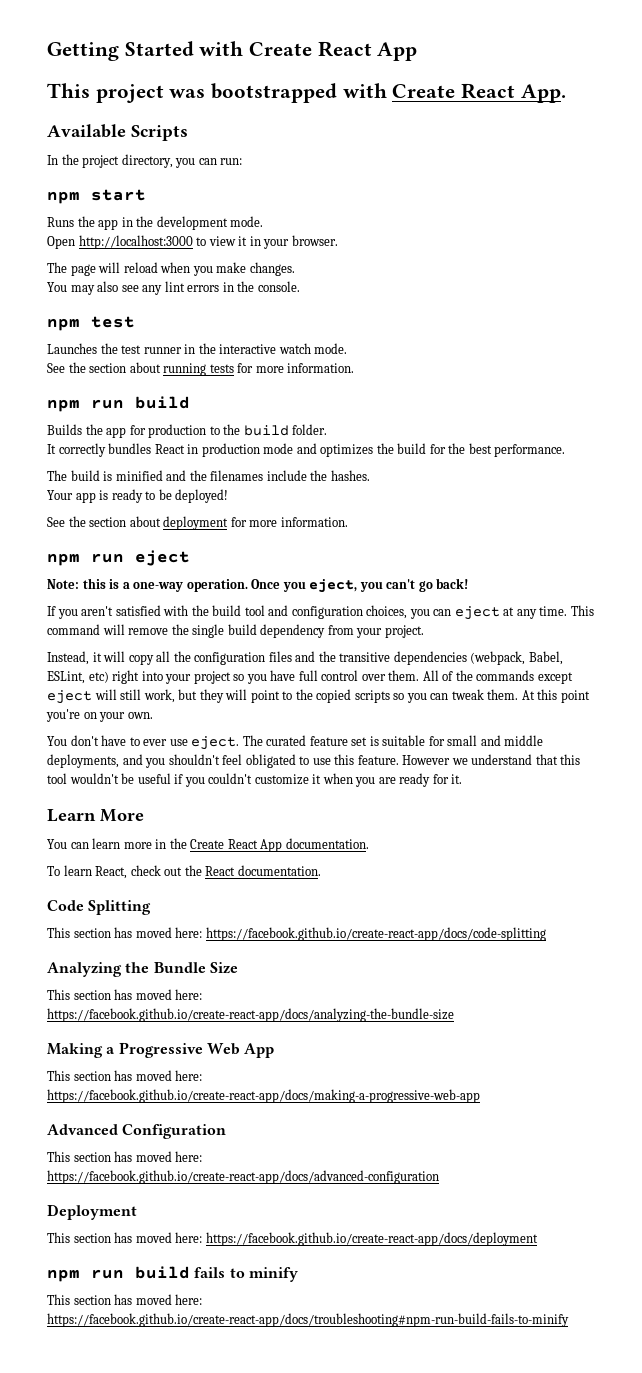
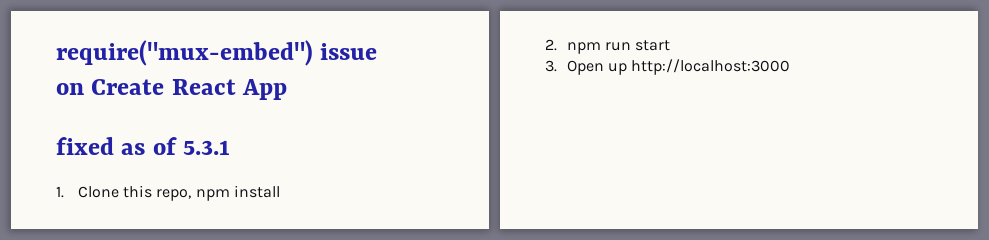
[47,41,244,61] Getting Started with -> [56,40,378,66] [56,83,84,95] require("mux-embed") issue on
[47,83,566,103] [47,124,188,141] [47,154,243,168] [47,189,146,204] [47,216,264,230] [47,235,338,249] [47,262,295,276] [47,281,300,295] [47,316,135,331] [47,343,348,354] [47,362,355,376] [47,396,190,412] [47,424,328,438] [47,443,566,457] [47,470,370,481] [47,489,229,503] [47,516,348,530] [47,550,190,566] [47,578,469,593] [47,605,594,620] [47,624,424,638] [47,651,563,665] [47,670,573,684] [47,689,590,704] [46,709,153,722] [47,735,544,750] [47,754,581,768] [47,773,463,787] [47,809,144,822] [47,838,369,852] [47,865,321,879] [47,900,152,915] [47,927,546,941] [47,962,238,977] [47,989,203,1000] [47,1008,454,1022] [47,1042,275,1058] [47,1070,203,1081] [47,1089,480,1103] [47,1124,227,1139] [47,1151,203,1162] [47,1170,439,1184] [47,1204,137,1220] [47,1232,538,1246] [47,1266,298,1282] [47,1294,203,1305] [47,1313,569,1327] This project was bootstrapped with Create React App. // Available Scripts // In the project directory, you can run: // npm start // Runs the app in the development mode. // Open http://localhost:3000 to view it in your browser. // The page will reload when you make changes. // You may also see any lint errors in the console. // npm test // Launches the test runner in the interactive watch mode. // See the section about running tests for more information. // npm run build // Builds the app for production to the build folder. // It correctly bundles React in production mode and optimizes the build for the best performance. // The build is minified and the filenames include the hashes. // Your app is ready to be deployed! // See the section about deployment for more information. // npm run eject // Note: this is a one-way operation. Once you eject, you can't go back! // If you aren't satisfied with the build tool and configuration choices, you can eject at any time. This command will remove the single build dependency from your project. // Instead, it will copy all the configuration files and the transitive dependencies (webpack, Babel, ESLint, etc) right into your project so you have full control over them. All of the commands except eject will still work, but they will point to the copied scripts so you can tweak them. At this point you're on your own. // You don't have to ever use eject. The curated feature set is suitable for small and middle deployments, and you shouldn't feel obligated to use this feature. However we understand that this tool wouldn't be useful if you couldn't customize it when you are ready for it. // Learn More // You can learn more in the Create React App documentation. // To learn React, check out the React documentation. // Code Splitting // This section has moved here: https://facebook.github.io/create-react-app/docs/code-splitting // Analyzing the Bundle Size // This section has moved here: https://facebook.github.io/create-react-app/docs/analyzing-the-bundle-size // Making a Progressive Web App // This section has moved here: https://facebook.github.io/create-react-app/docs/making-a-progressive-web-app // Advanced Configuration // This section has moved here: https://facebook.github.io/create-react-app/docs/advanced-configuration // Deployment // This section has moved here: https://facebook.github.io/create-react-app/docs/deployment // npm run build fails to minify // This section has moved here: https://facebook.github.io/create-react-app/docs/troubleshooting#npm-run-build-fails-to-minify -> [56,137,231,155] [56,185,281,201] [545,39,671,54] [545,59,791,75] fixed as of 5.3.1 // 1. Clone this repo, npm install // 2. npm run start // 3. Open up http://localhost:3000

